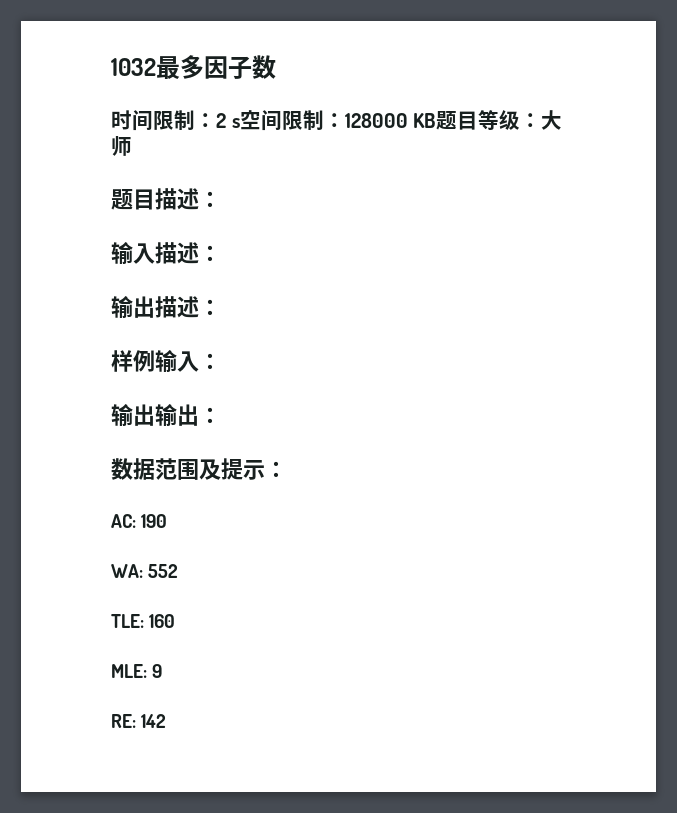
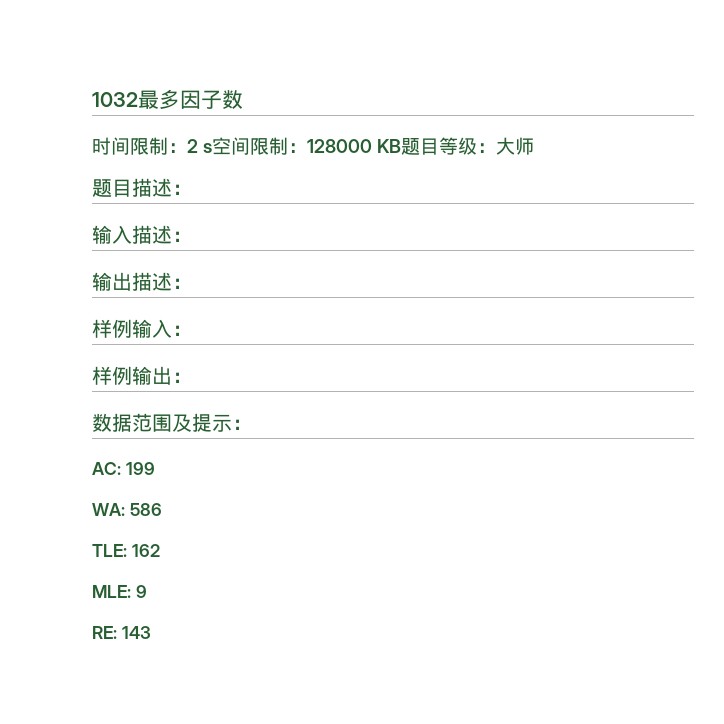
[111,404,155,426] 输出 -> [92,366,132,385] 样例
[141,514,168,528] 190 -> [125,462,155,475] 199
[148,564,179,578] 552 -> [129,503,162,516] 586
[149,614,176,628] 160 -> [131,544,160,557] 162
[141,714,167,728] 142 -> [121,626,151,639] 143

